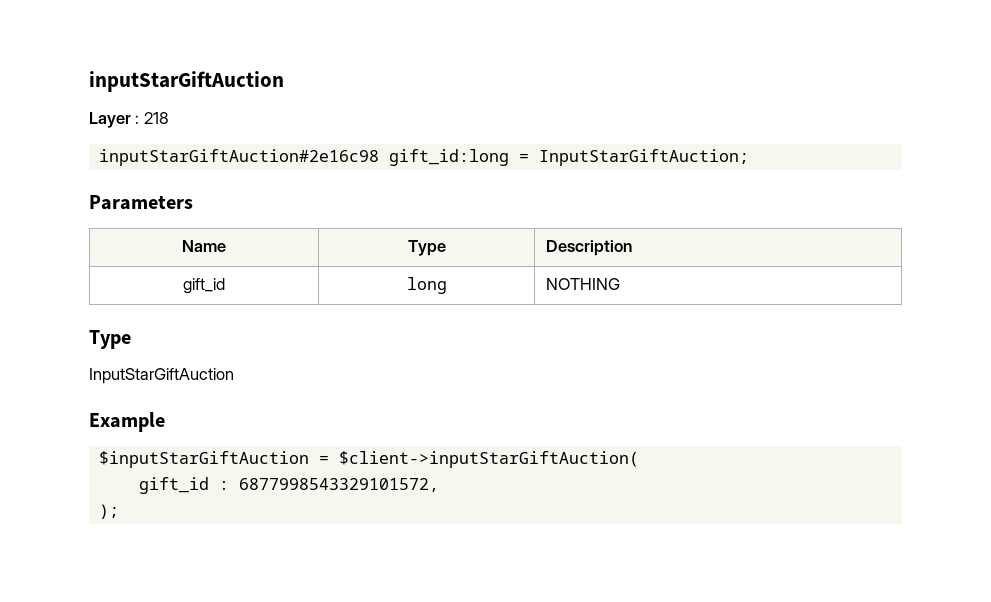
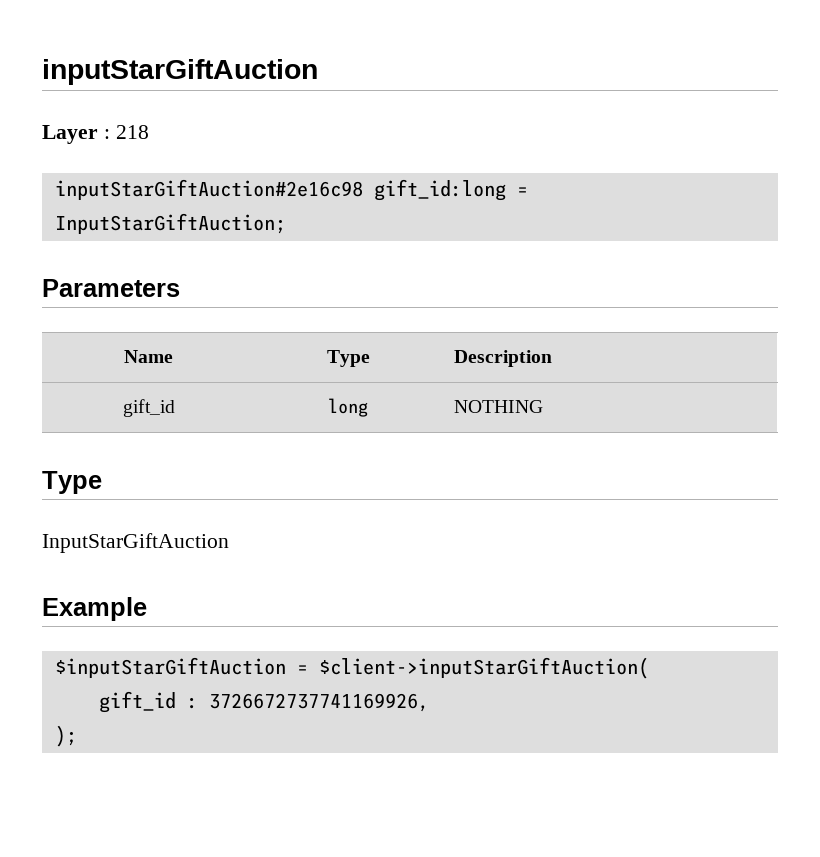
[238,478,439,492] 6877998543329101572, -> [208,693,429,712] 3726672737741169926,

